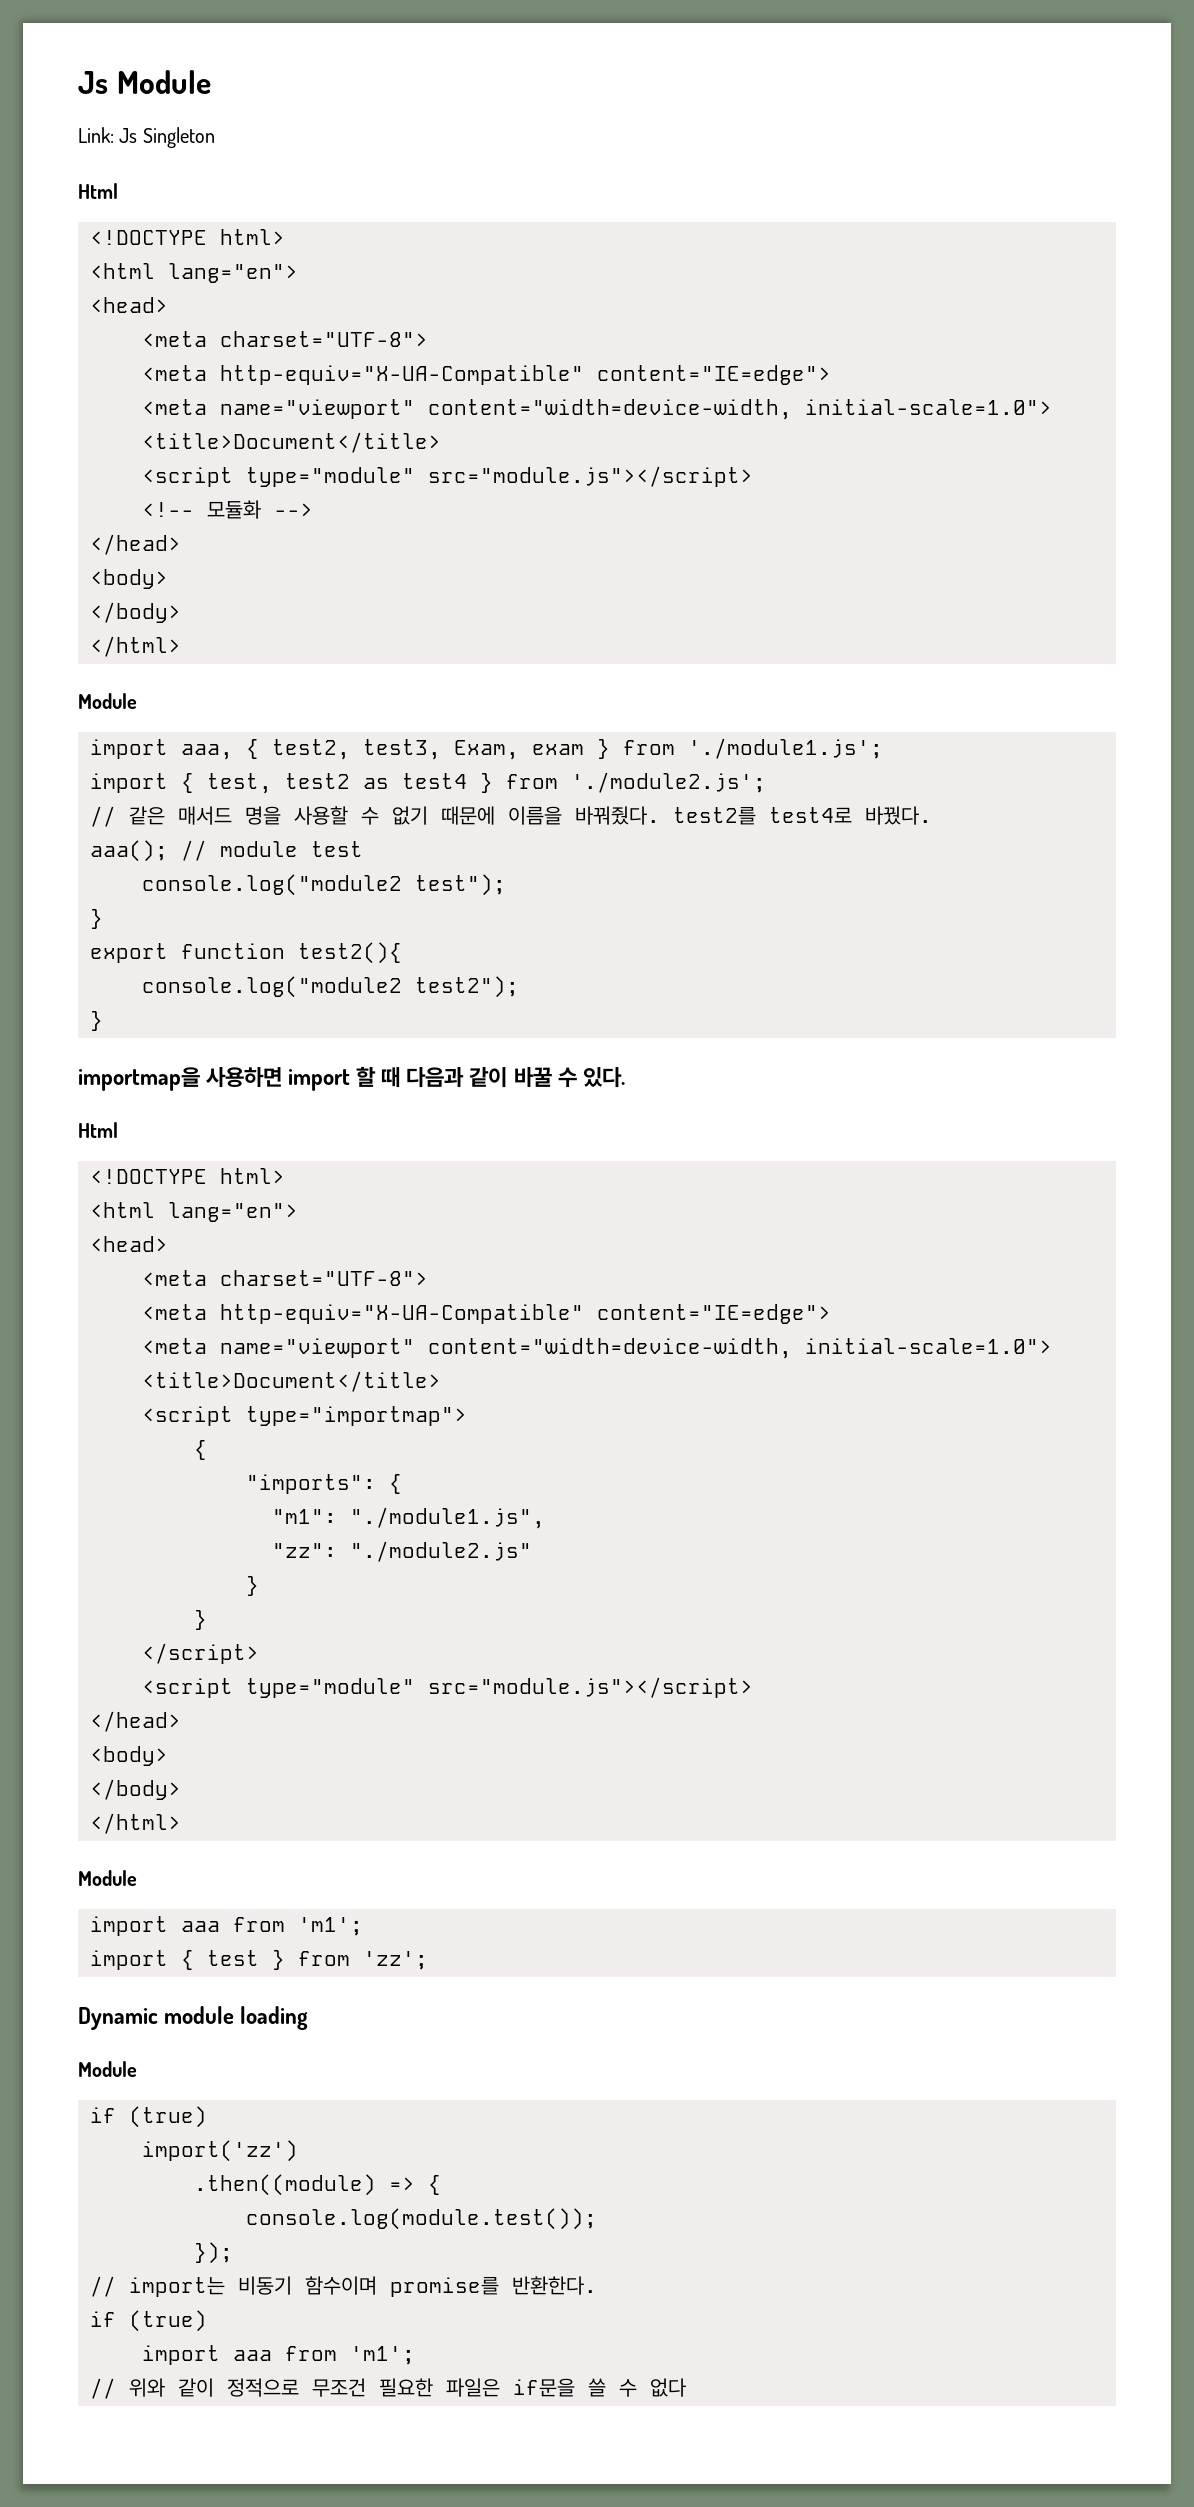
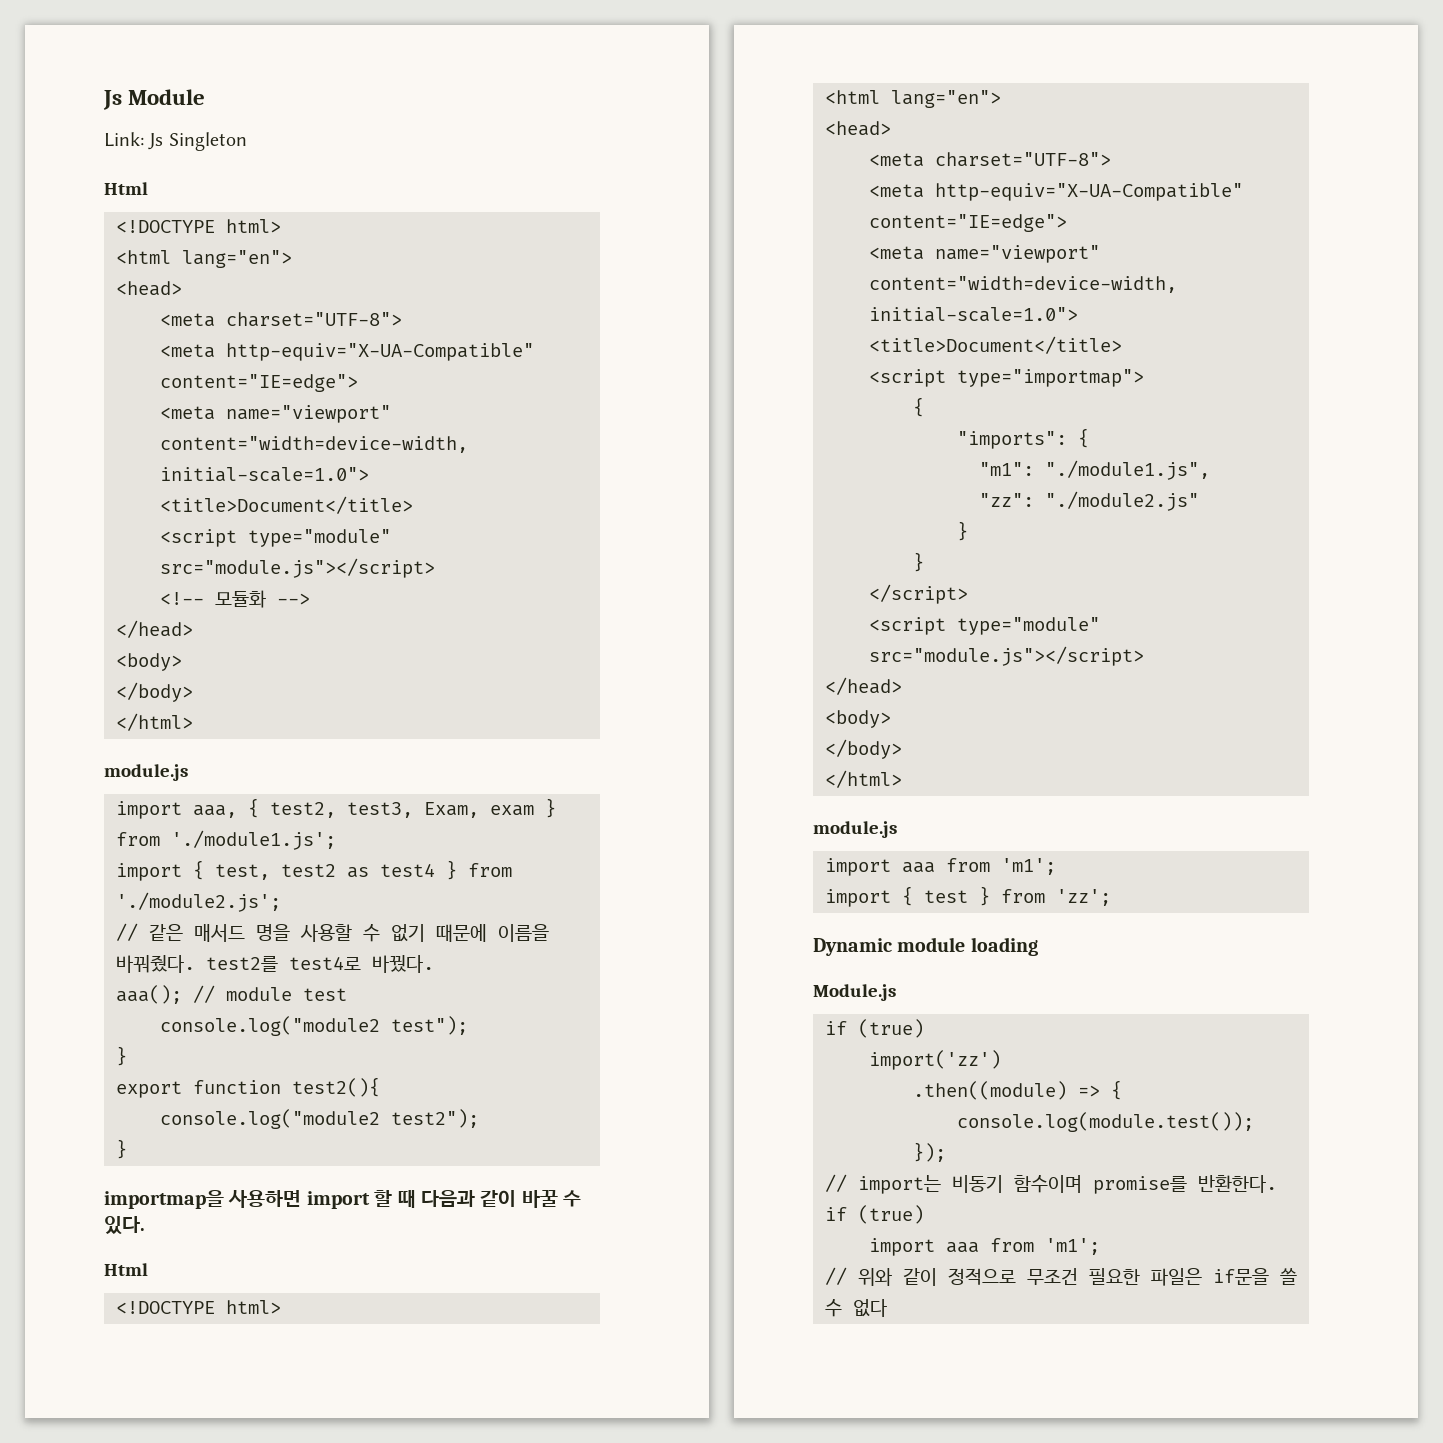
[78,693,137,709] Module -> [104,764,188,781] module.js
[78,1870,137,1886] Module -> [813,821,897,838] module.js
[78,2061,137,2077] Module -> [813,984,896,1001] Module.js

